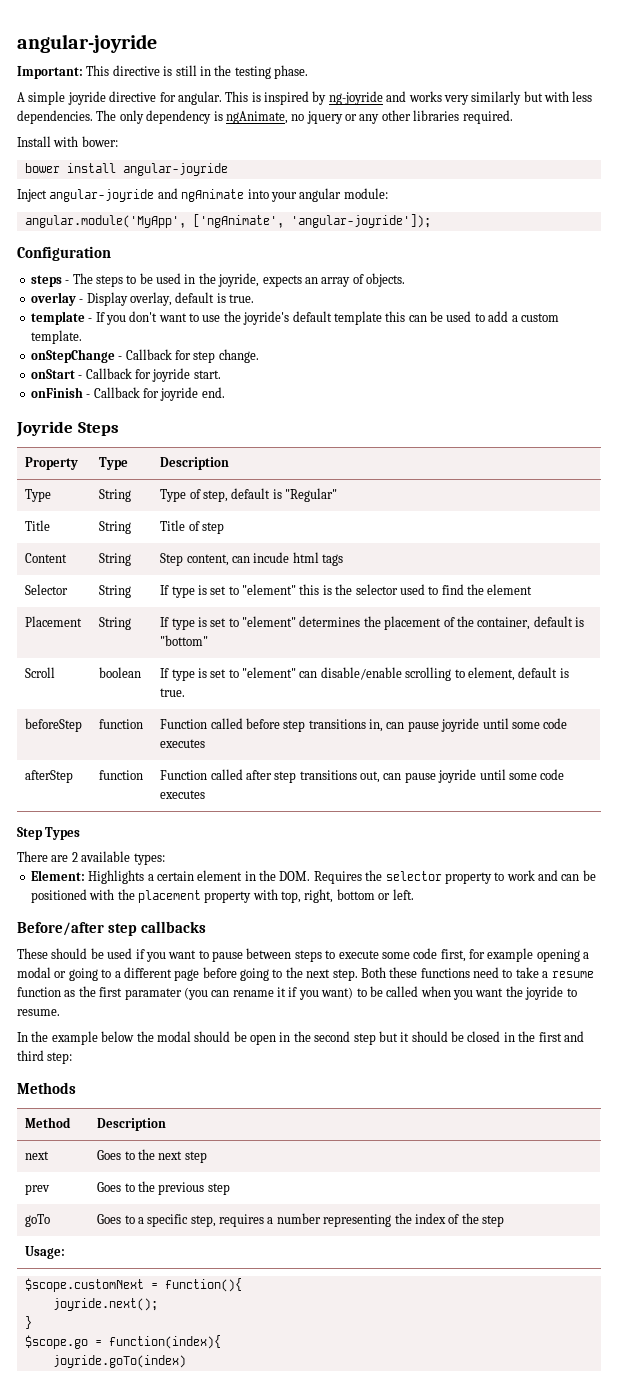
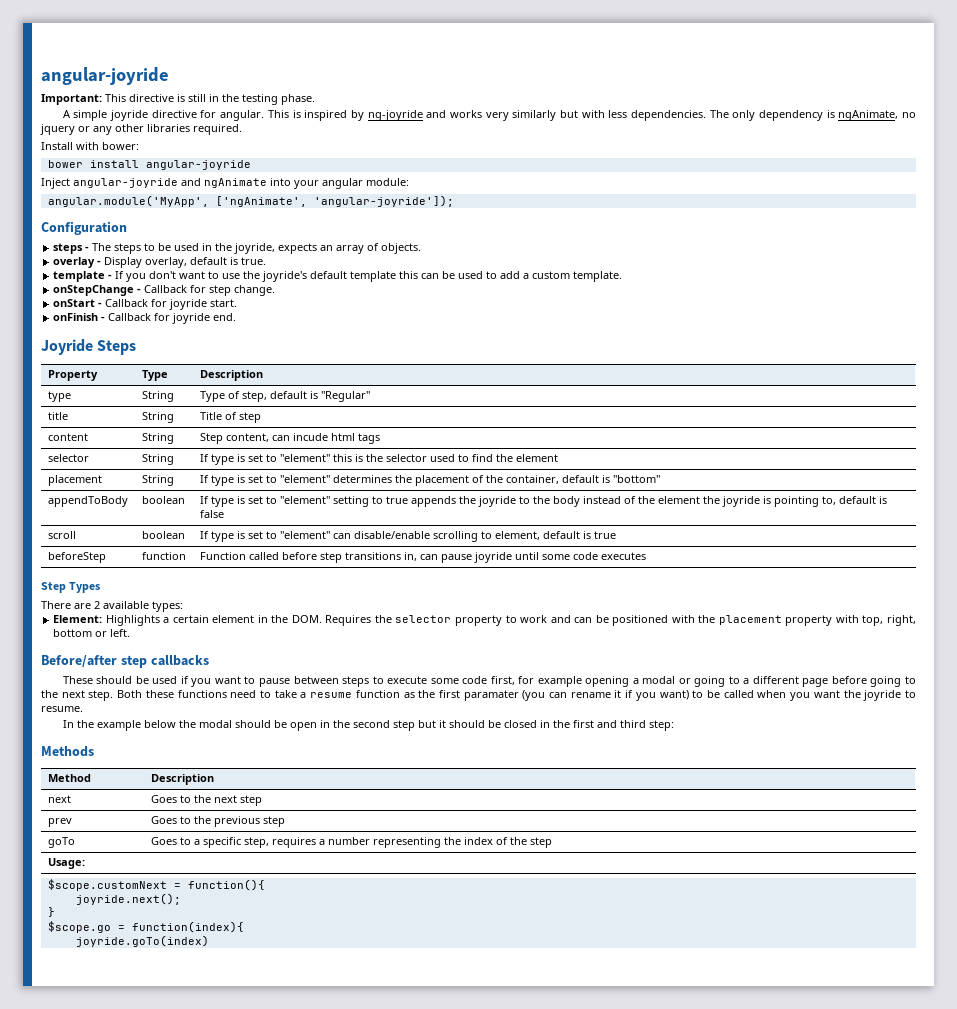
[25,489,52,502] Type -> [47,391,71,402] type
[25,520,51,531] Title -> [47,412,68,420] title
[25,553,68,563] Content -> [47,433,88,441] content
[25,584,69,595] Selector -> [47,454,89,462] selector
[25,616,83,627] Placement -> [47,475,102,486] placement
[25,667,56,678] Scroll -> [47,496,128,507] [141,496,185,504] [199,496,887,507] [199,510,224,518] [47,531,76,539] appendToBody | boolean | If type is set to "element" setting to true appends the joyride to the body instead of the element the joyride is pointing to, default is false // scroll
[160,688,186,697] true. -> [593,531,616,539] true
[25,770,74,783] [99,770,144,780] [160,769,565,783] [160,790,206,799] // afterStep | function | Function called after step transitions out, can pause joyride until some code executes -> (646, 556) none

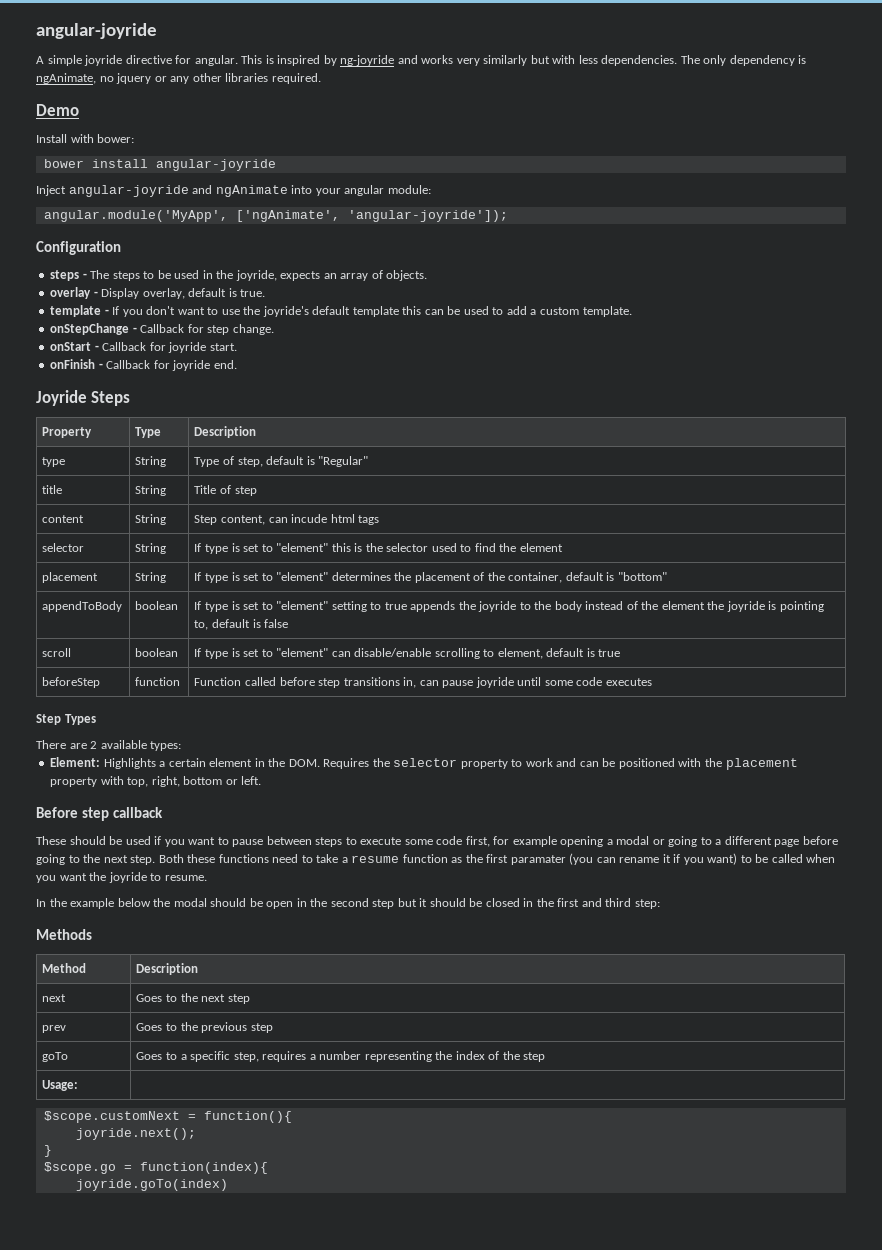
[41,67,169,85] [41,94,315,105] angular-joyride // Important: This directive is still in the testing phase. -> [36,23,157,39] angular-joyride
(242, 129) none -> [36,104,79,116] // Demo
[41,655,209,668] Before/after step callbacks -> [36,807,163,821] Before step callback

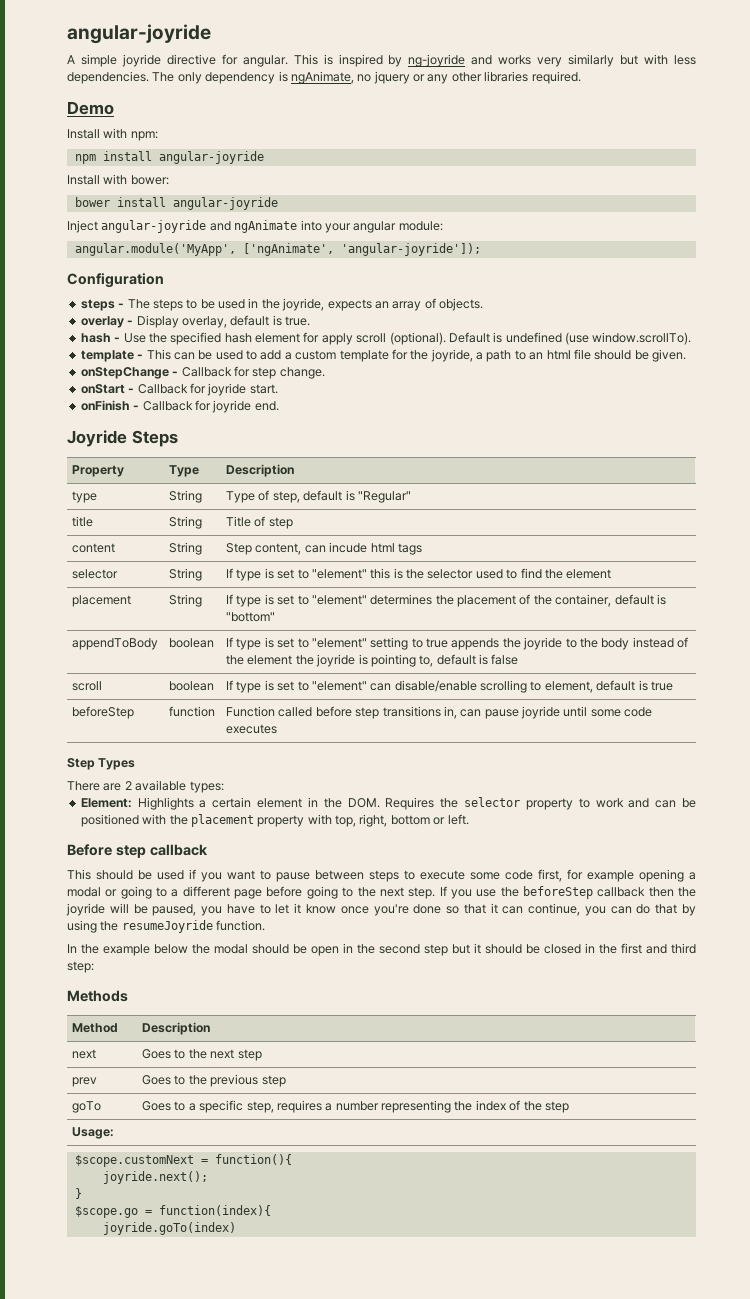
(79, 110) none -> [67,128,158,141] [74,151,264,164] // Install with npm: // npm install angular-joyride
[50,305,422,317] template - If you don't want to use the joyride's default template this -> [80,332,692,345] [80,349,171,362] hash - Use the specified hash element for apply scroll (optional). Default is undefined (use window.scrollTo). // template - This
[582,306,632,317] template. -> [339,349,686,362] template for the joyride, a path to an html file should be given.
[36,836,66,845] These -> [67,869,91,880] This
[158,853,836,865] [36,872,207,883] Both these functions need to take a resume function as the first paramater (you can rename it if you want) to be called when you want the joyride to resume. -> [439,886,697,899] [66,903,696,916] [67,920,266,933] If you use the beforeStep callback then the joyride will be paused, you have to let it know once you're done so that it can continue, you can do that by using the resumeJoyride function.

